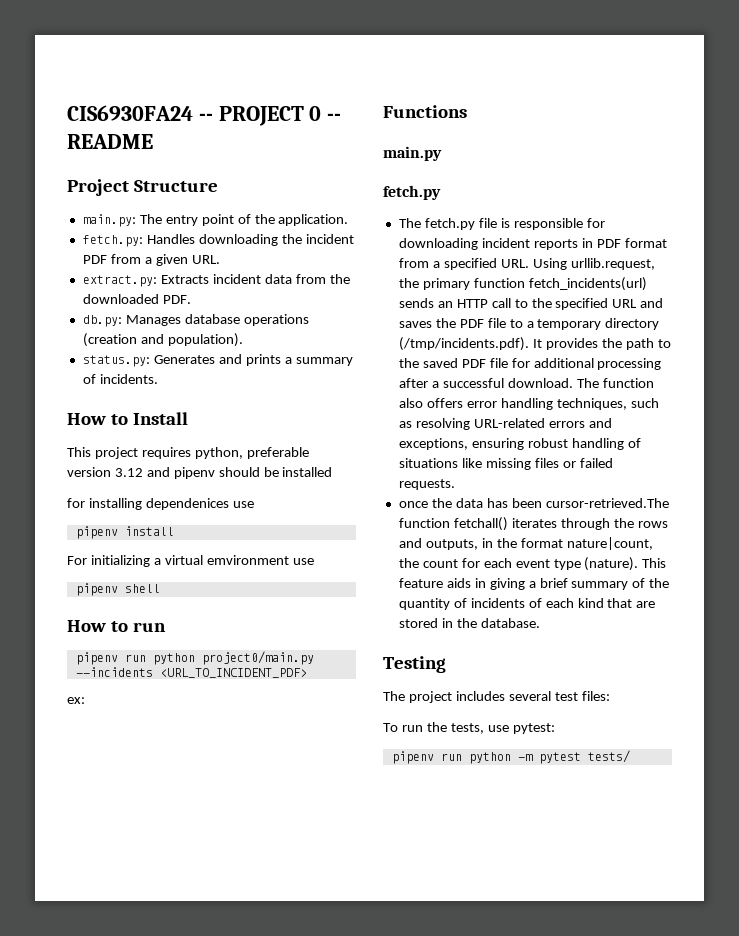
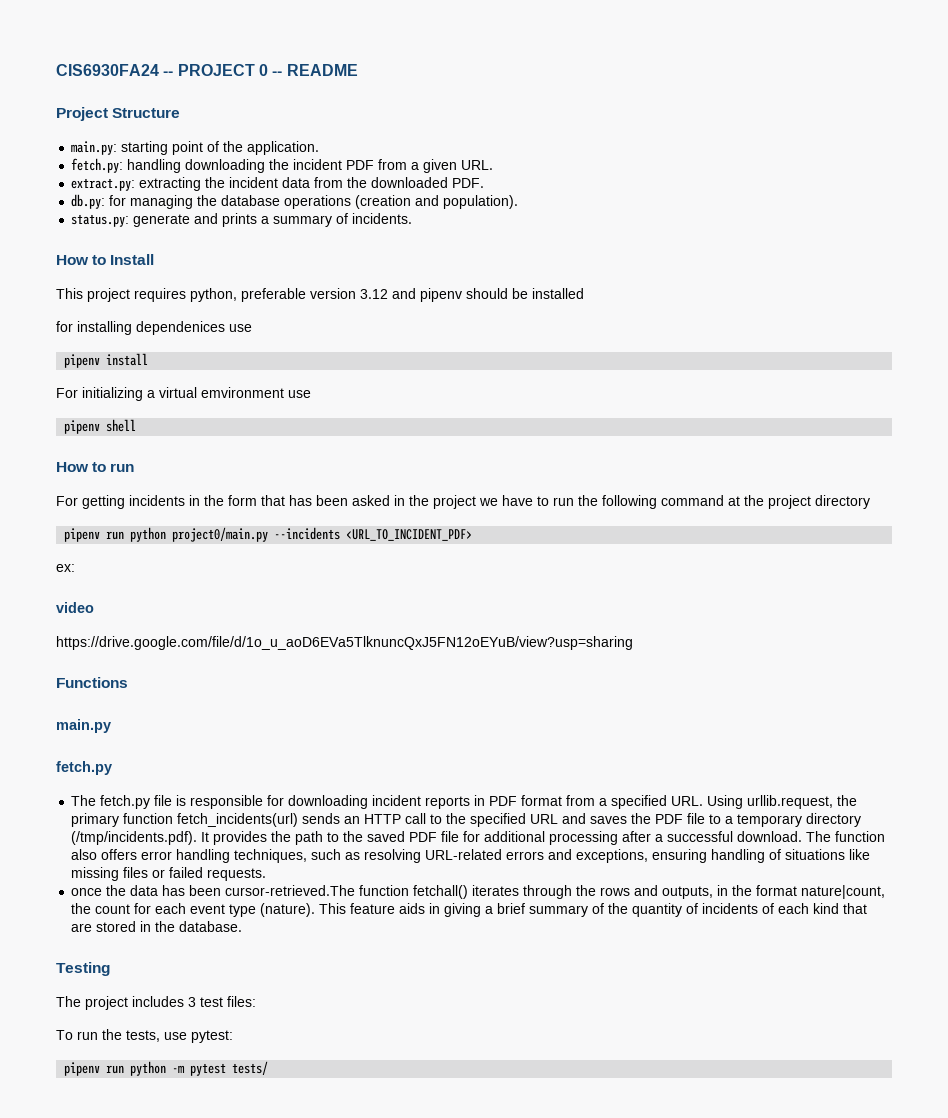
[139,214,198,226] The entry -> [121,141,169,155] starting
[146,234,195,244] Handles -> [127,159,182,173] handling
[160,275,209,284] Extracts -> [139,177,226,191] extracting the
[125,315,181,326] Manages -> [109,195,218,209] for managing the
[153,355,215,364] Generates -> [133,214,191,227] generate
(166, 627) none -> [56,495,870,509] // For getting incidents in the form that has been asked in the project we have to run the following command at the project directory
(85, 700) none -> [56,602,94,613] [56,636,633,650] // video // https://drive.google.com/file/d/1o_u_aoD6EVa5TlknuncQxJ5FN12oEYuB/view?usp=sharing
[527,438,568,448] robust -> (708, 856) none
[508,691,551,701] several -> [188,997,196,1007] 3

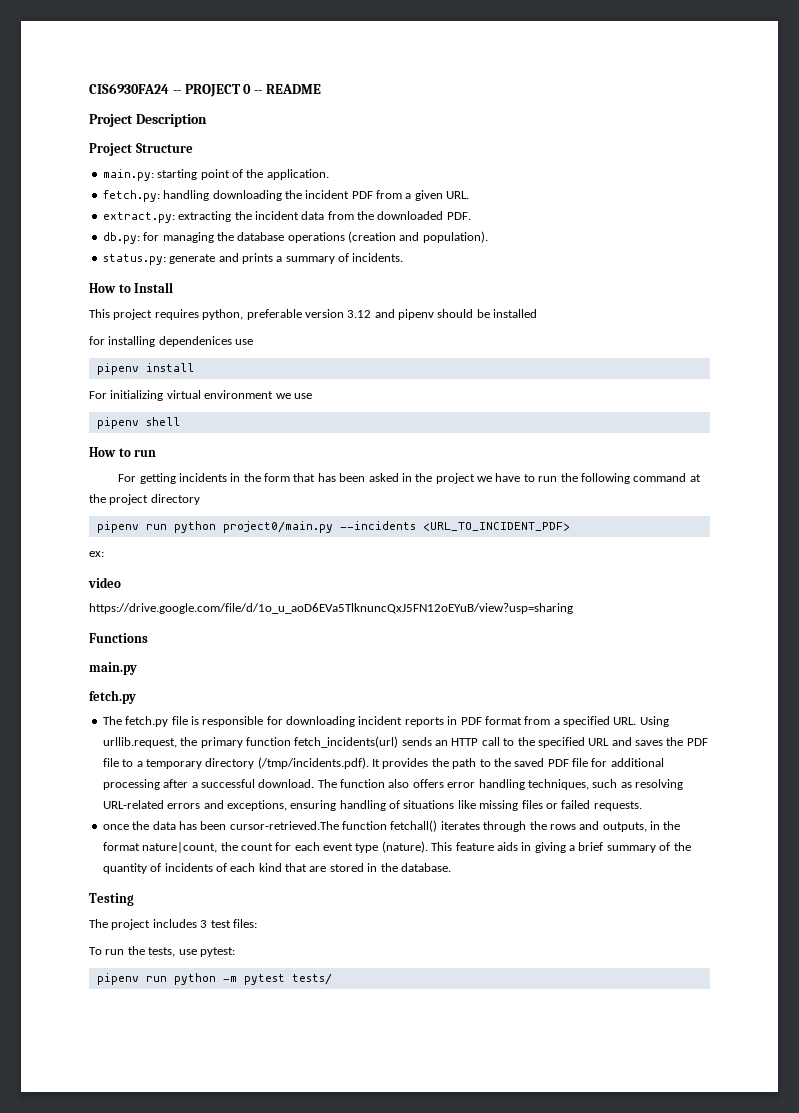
(358, 70) none -> [89,114,207,127] // Project Description
[147,387,284,398] a virtual emvironment -> [166,390,291,399] virtual environment we

